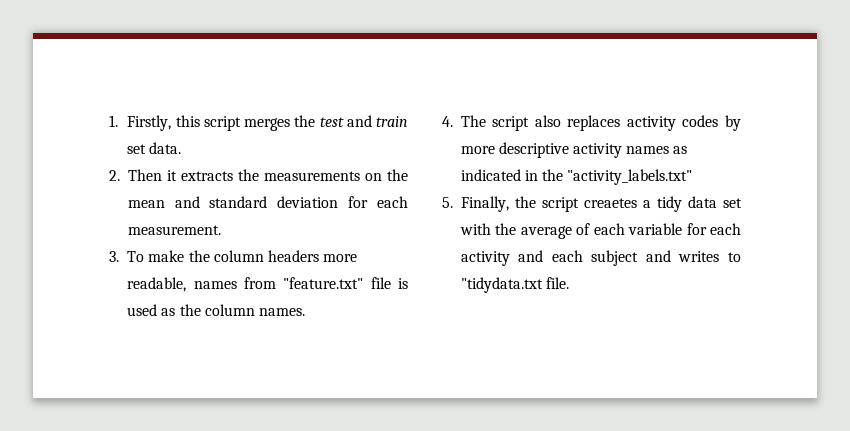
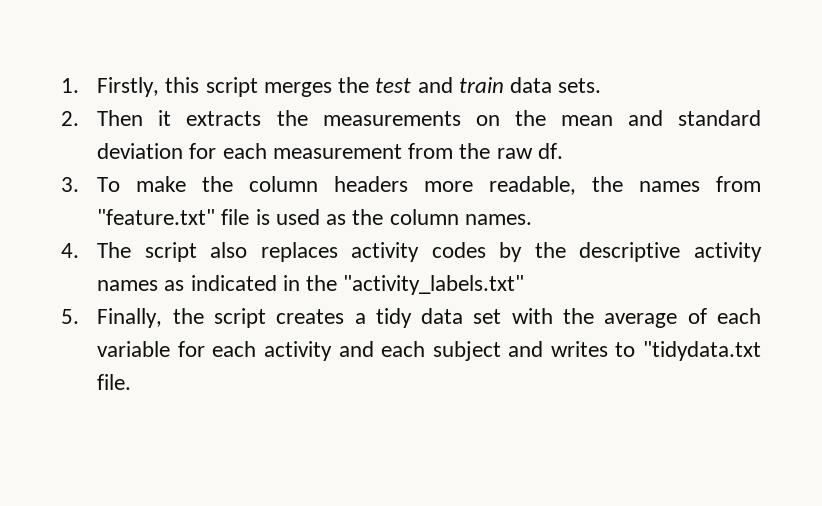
[127,142,182,154] set data. -> [509,77,602,93] data sets.
[127,225,221,235] measurement. -> [272,143,563,159] measurement from the raw df.
(187, 284) none -> [592,176,624,192] the
[460,146,495,154] more -> [534,242,566,258] the
[583,198,637,208] creaetes -> [276,309,345,324] creates

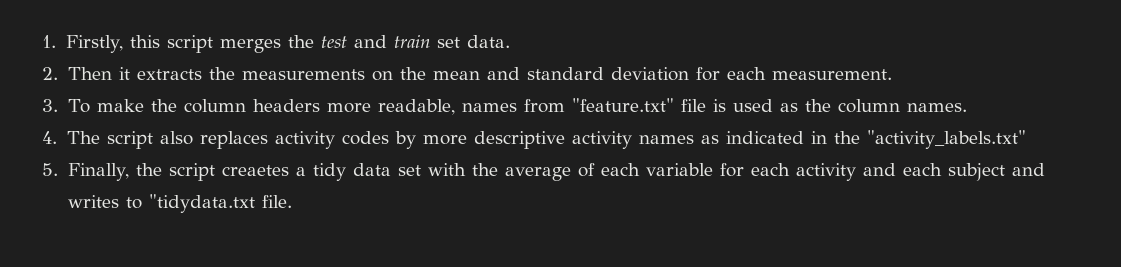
[509,77,602,93] data sets. -> [437,35,511,48] set data.
[272,143,563,159] measurement from the raw df. -> [771,69,892,80] measurement.
[592,176,624,192] the -> (456, 107) none
[534,242,566,258] the -> [422,135,467,145] more
[276,309,345,324] creates -> [222,165,290,176] creaetes

